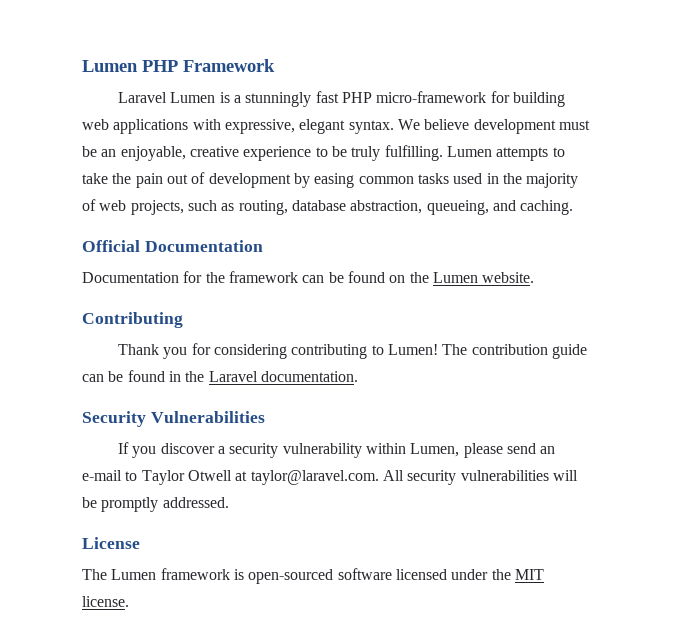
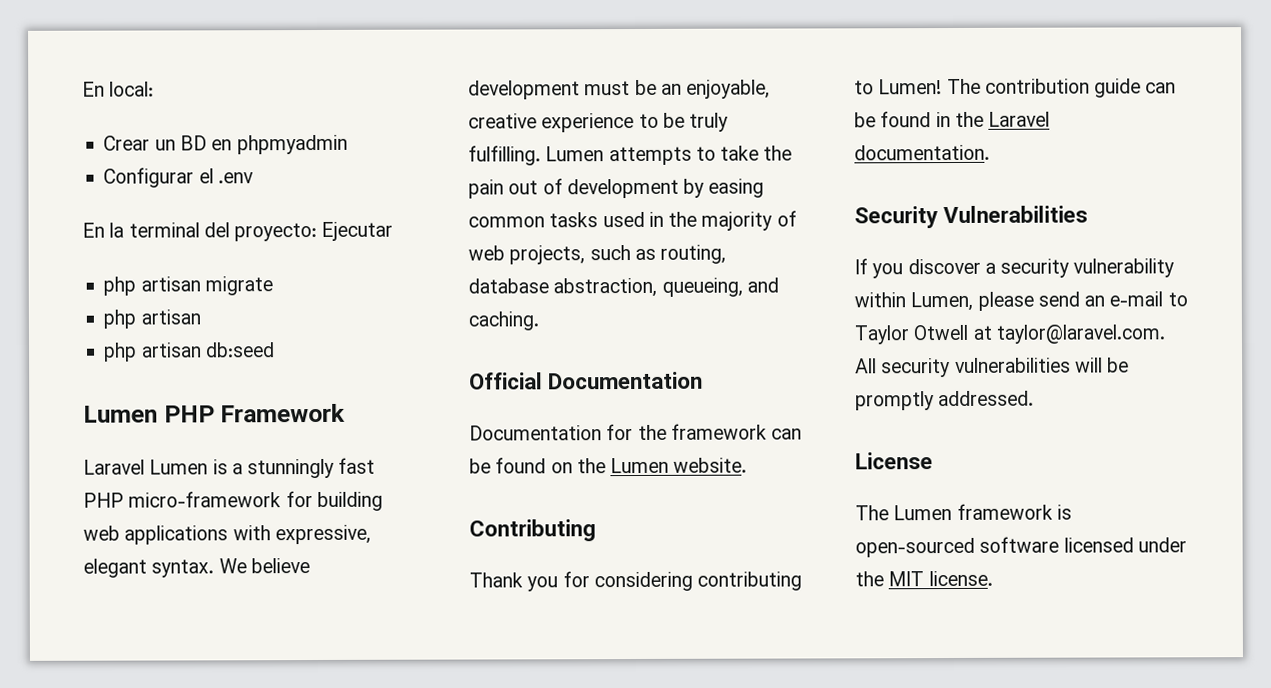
(82, 66) none -> [82,81,155,97] [103,134,348,155] [103,167,254,188] [82,221,394,242] [103,276,273,296] [103,309,201,329] [103,342,275,362] En local: // Crear un BD en phpmyadmin // Configurar el .env // En la terminal del proyecto: Ejecutar // php artisan migrate // php artisan // php artisan db:seed //

